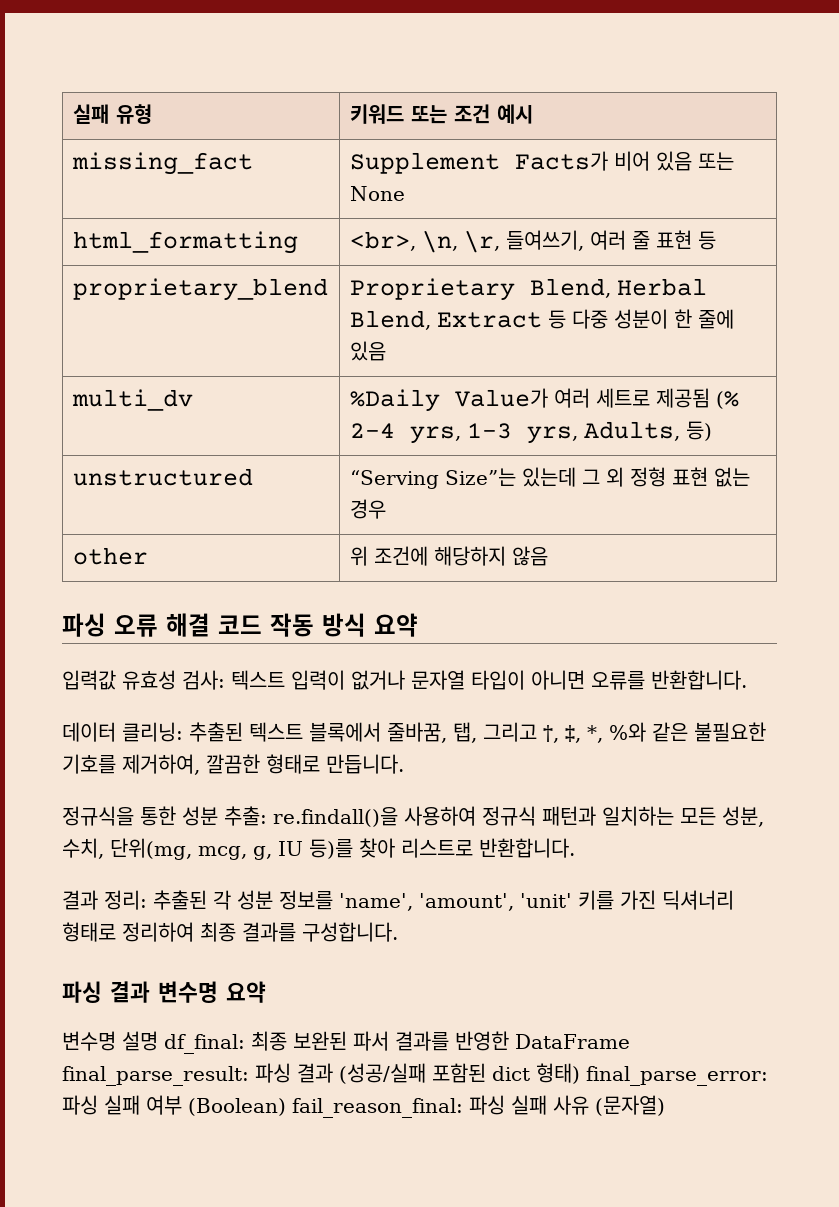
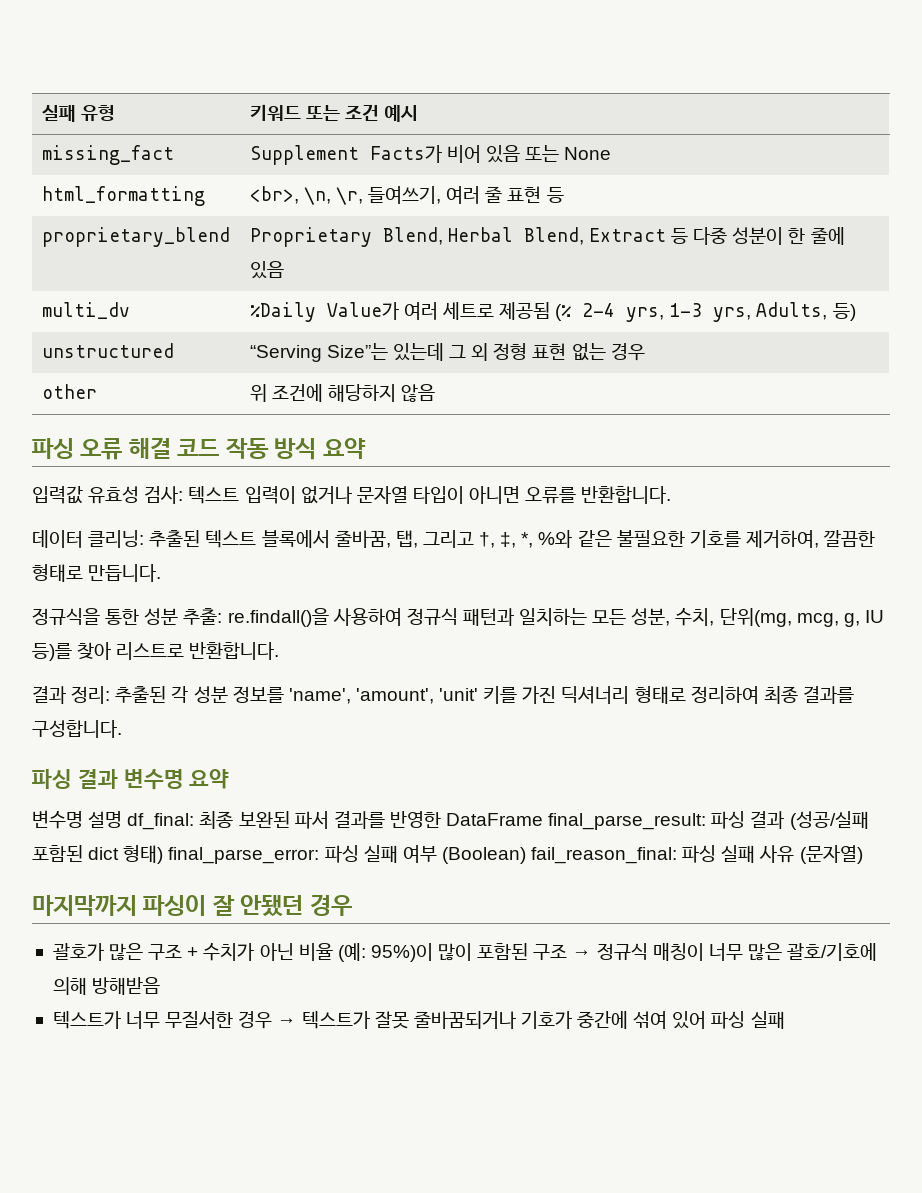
(665, 1105) none -> [32,894,352,917] [52,943,878,962] [52,977,161,995] [52,1011,785,1029] // 마지막까지 파싱이 잘 안됐던 경우 // 괄호가 많은 구조 + 수치가 아닌 비율 (예: 95%)이 많이 포함된 구조 → 정규식 매칭이 너무 많은 괄호/기호에 의해 방해받음 // 텍스트가 너무 무질서한 경우 → 텍스트가 잘못 줄바꿈되거나 기호가 중간에 섞여 있어 파싱 실패

